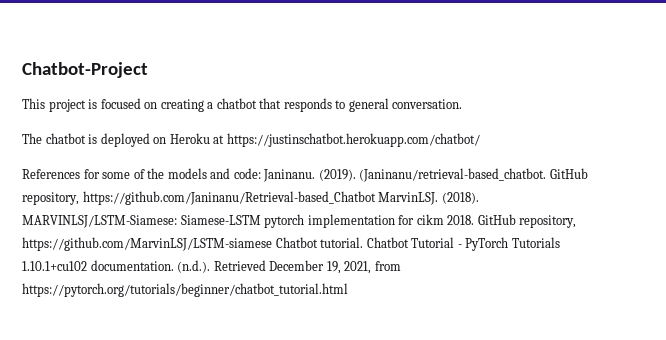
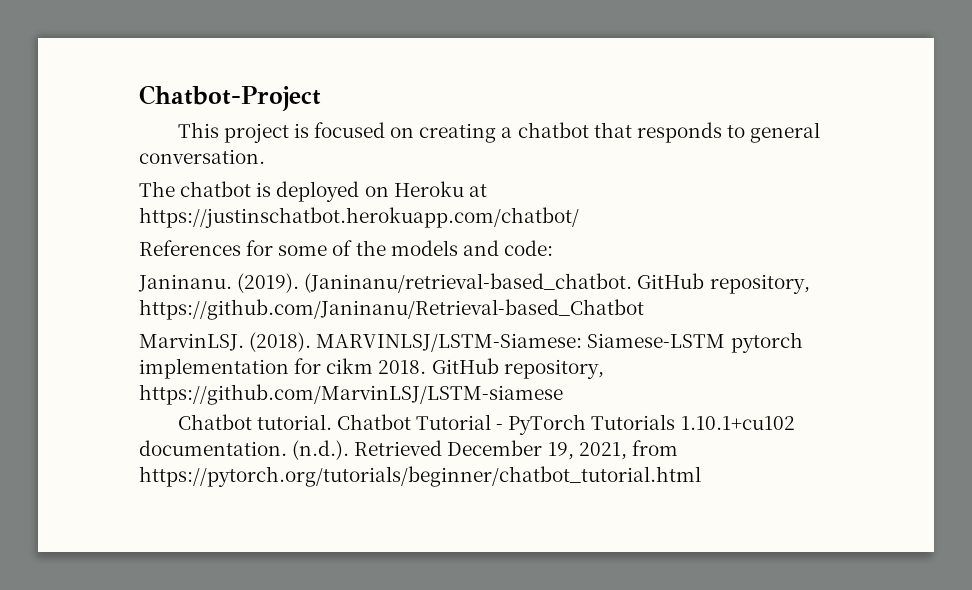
(261, 173) none -> (553, 248) //
(376, 198) none -> (644, 309) //
(272, 244) none -> (563, 394) //

